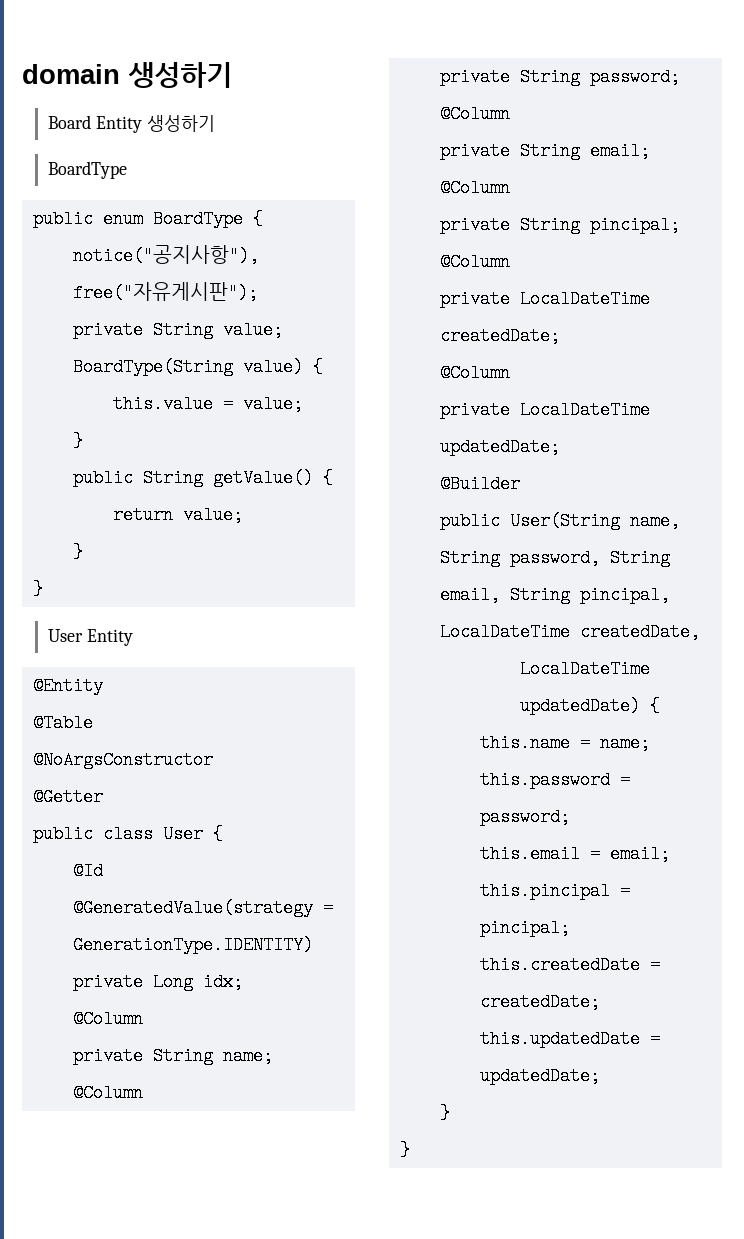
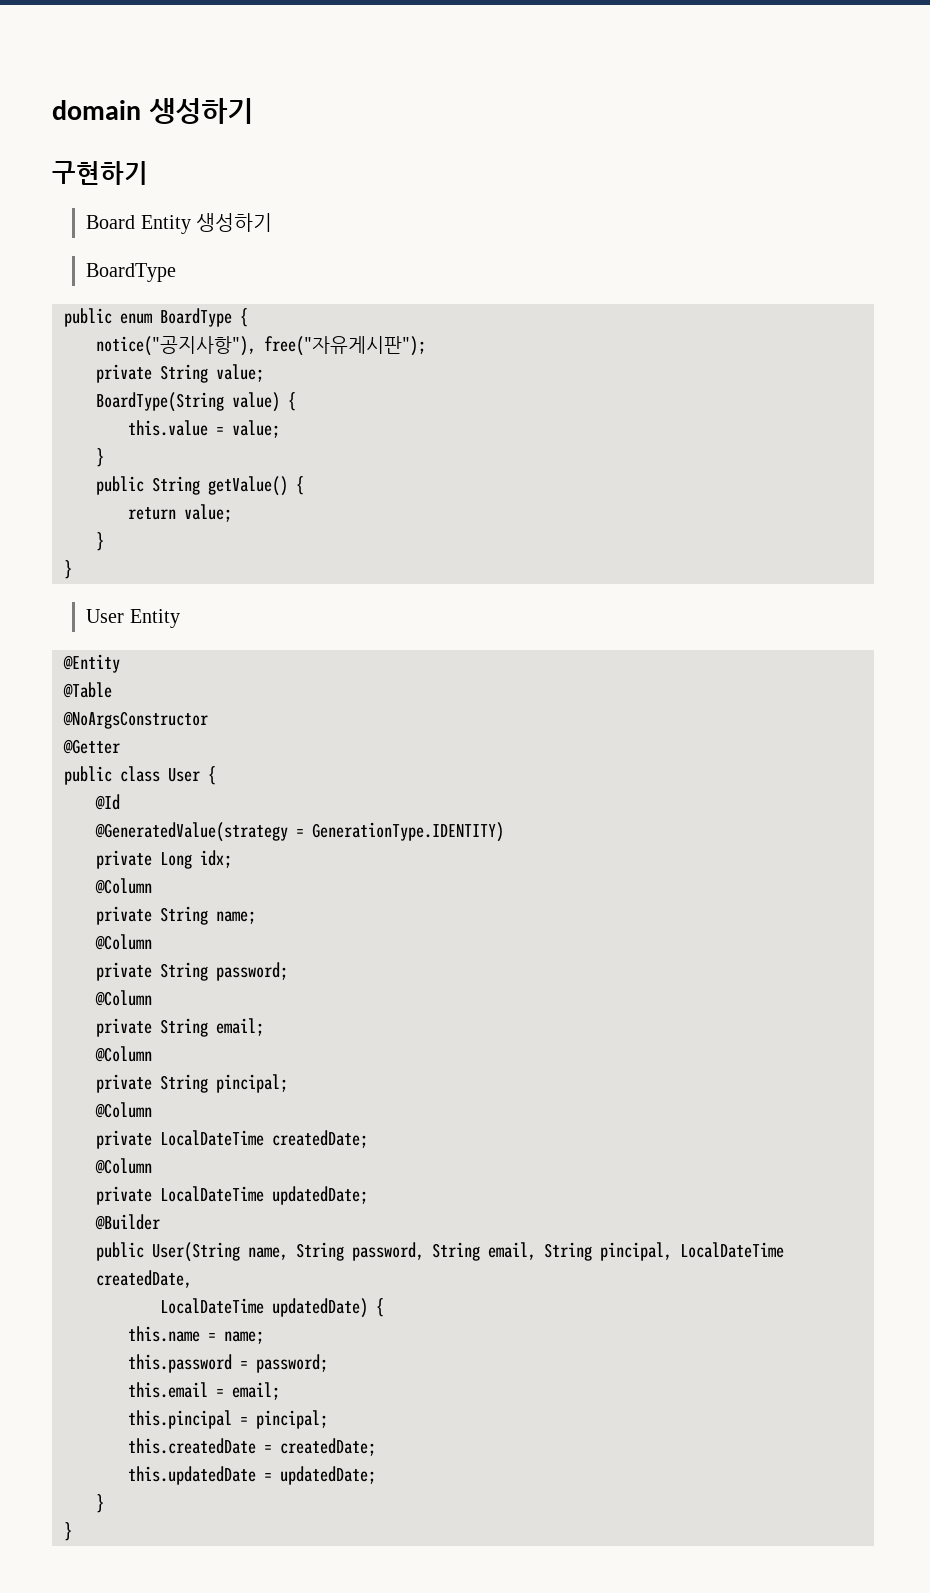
(232, 75) none -> [52,161,148,185] // 구현하기

